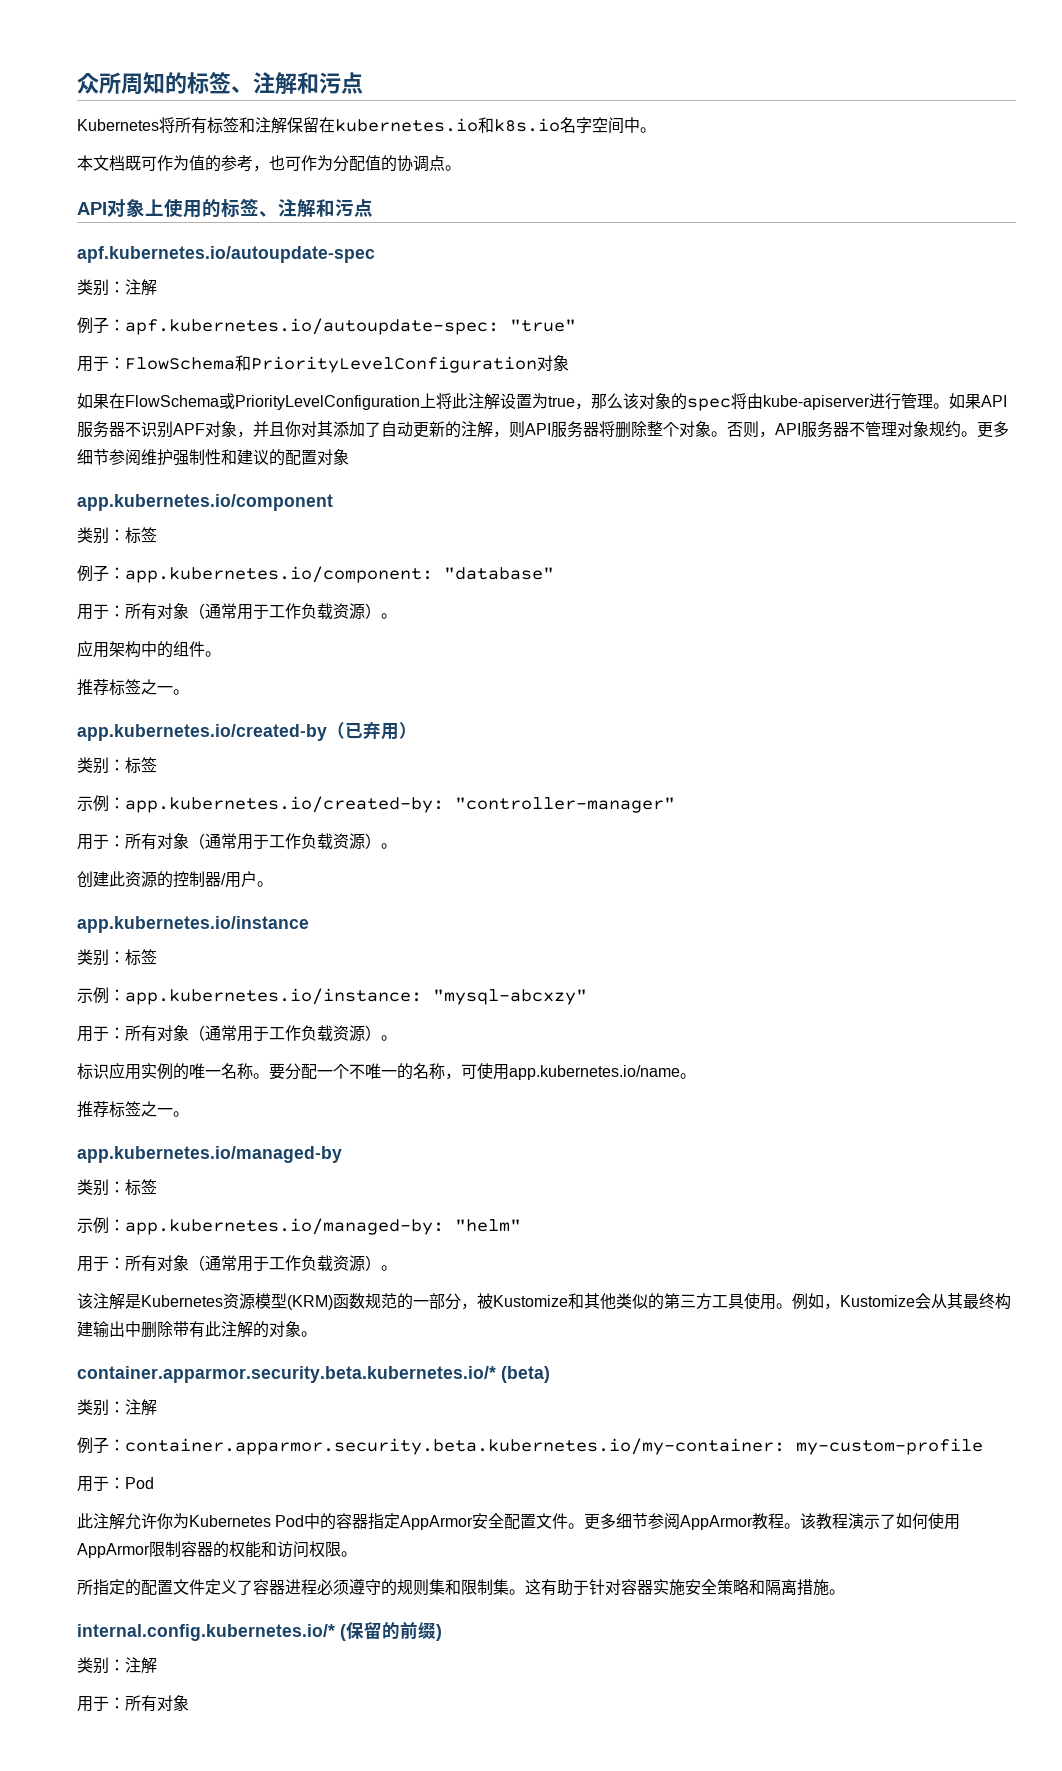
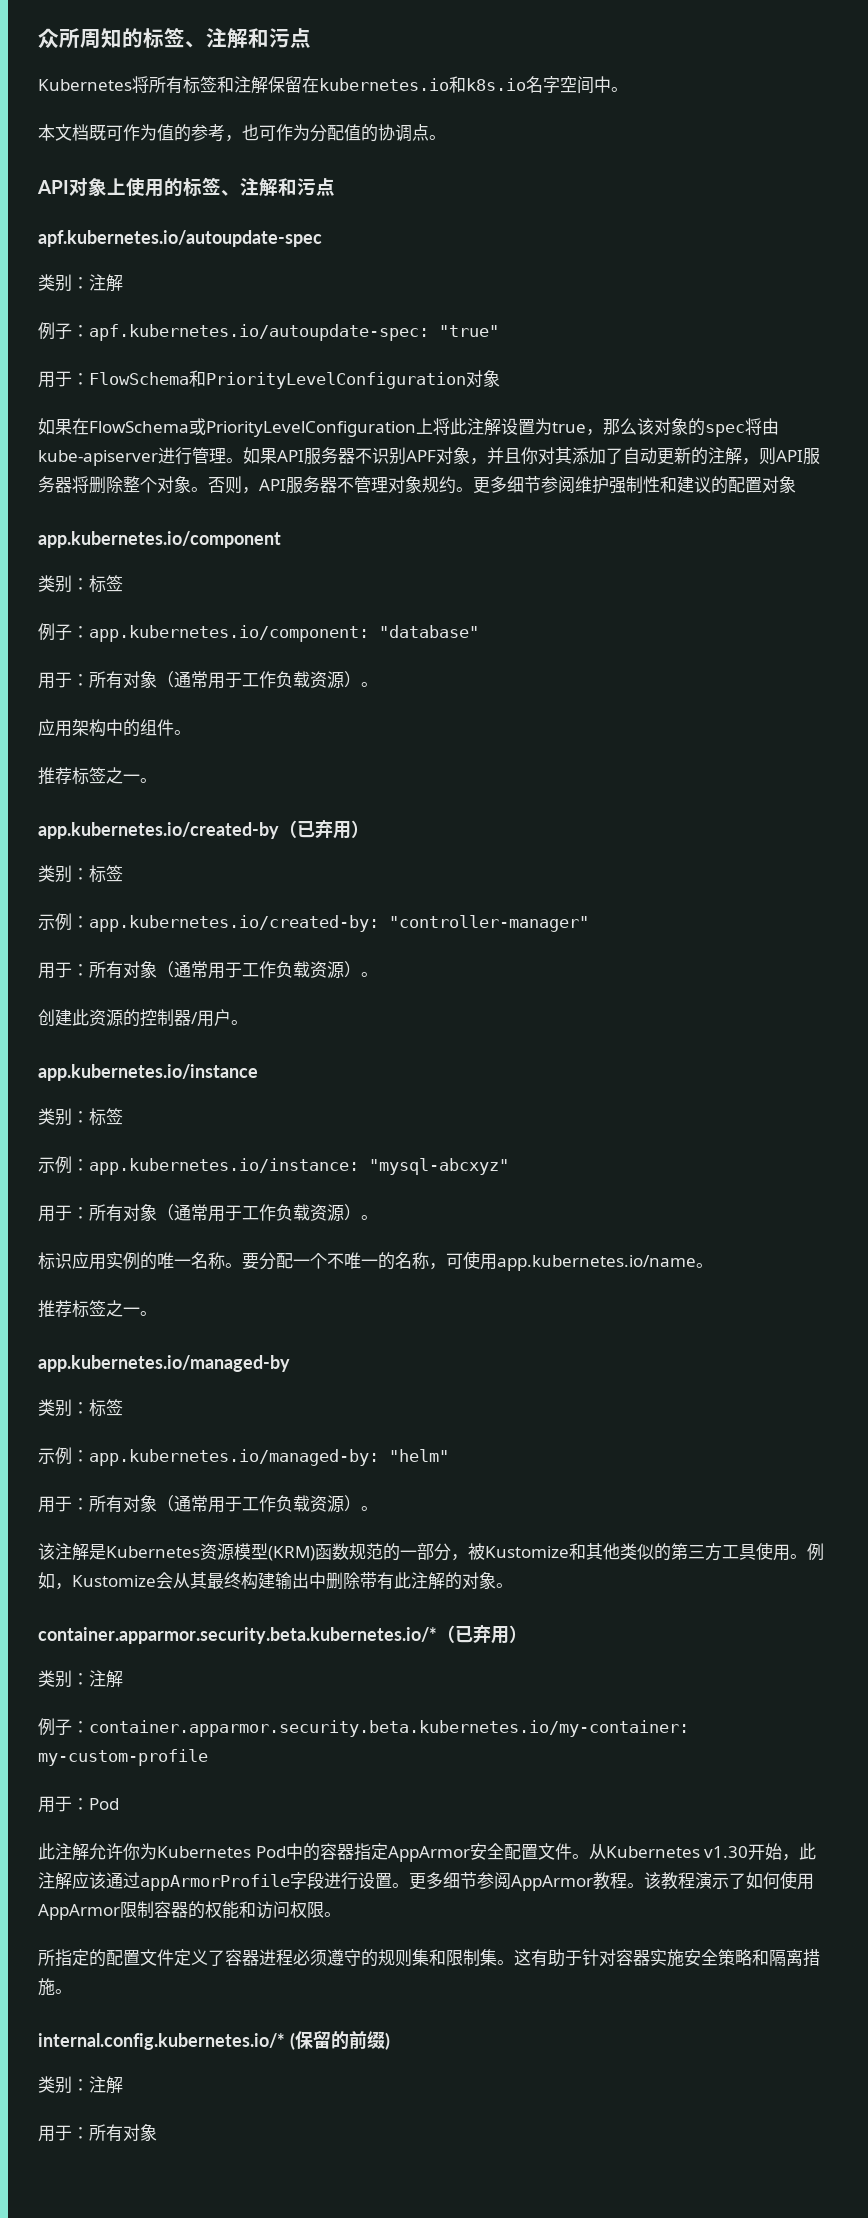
[433,989,587,1005] "mysql-abcxzy" -> [369,1158,509,1175] "mysql-abcxyz"
[501,1366,550,1383] (beta) -> [437,1625,527,1644] （已弃用）
(585, 1526) none -> [588,1843,817,1861] [38,1872,409,1891] 从Kubernetes v1.30开始，此注解应该通过appArmorProfile字段进行设置。

